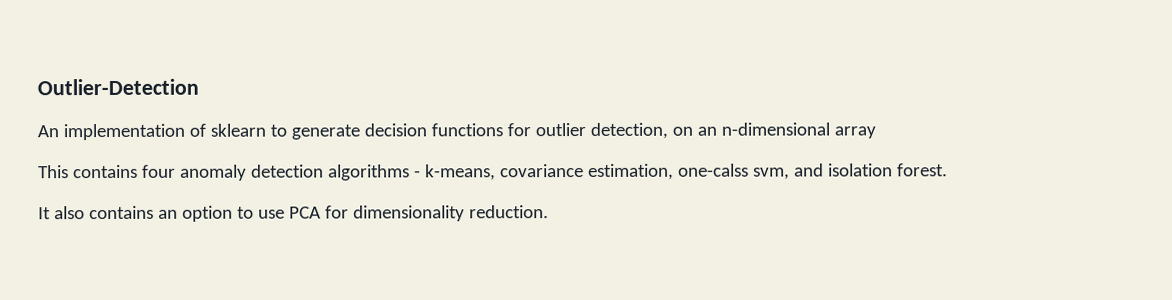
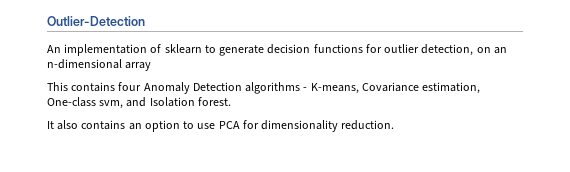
[179,163,749,181] anomaly detection algorithms - k-means, covariance estimation, one-calss -> [143,82,481,94] [47,97,96,107] Anomaly Detection algorithms - K-means, Covariance estimation, One-class
[827,163,893,177] isolation -> [149,97,195,107] Isolation

